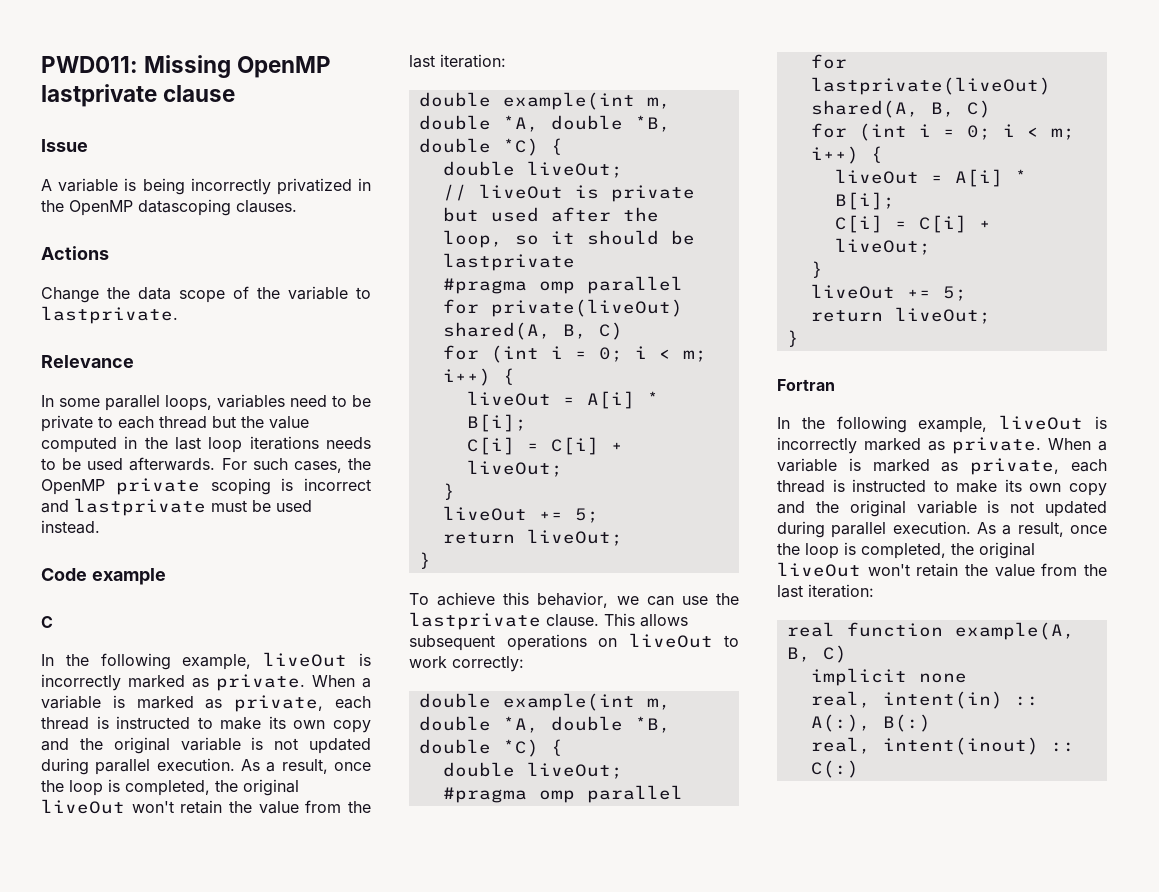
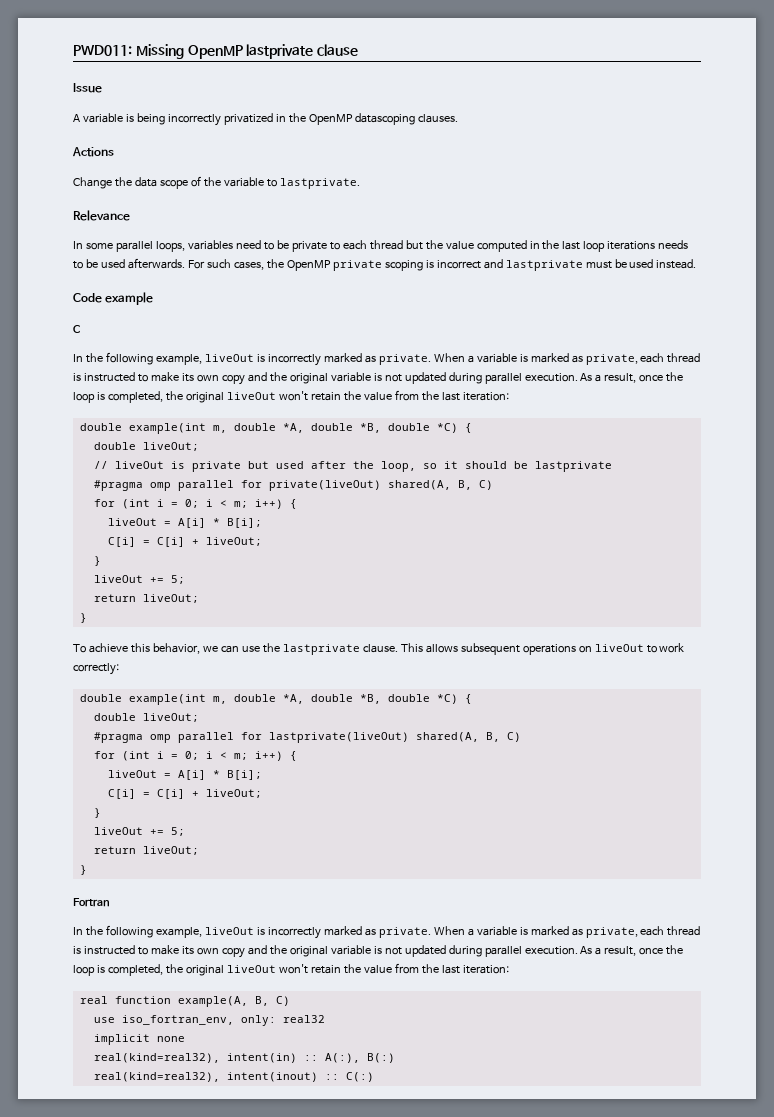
(847, 654) none -> [93,1015,325,1026] // use iso_fortran_env, only: real32
[810,691,871,708] real, -> [93,1053,220,1063] real(kind=real32),
[810,737,871,754] real, -> [93,1072,220,1082] real(kind=real32),

